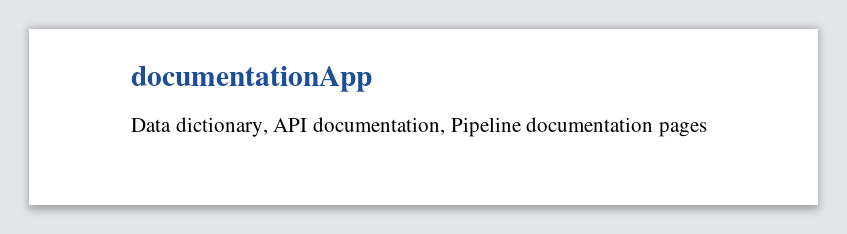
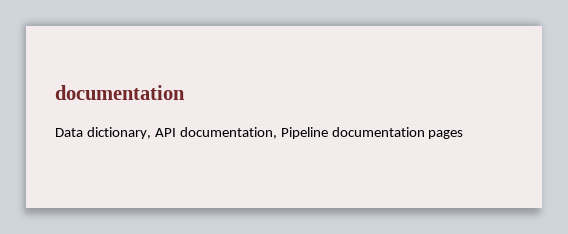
[131,66,372,92] documentationApp -> [55,85,185,100] documentation

